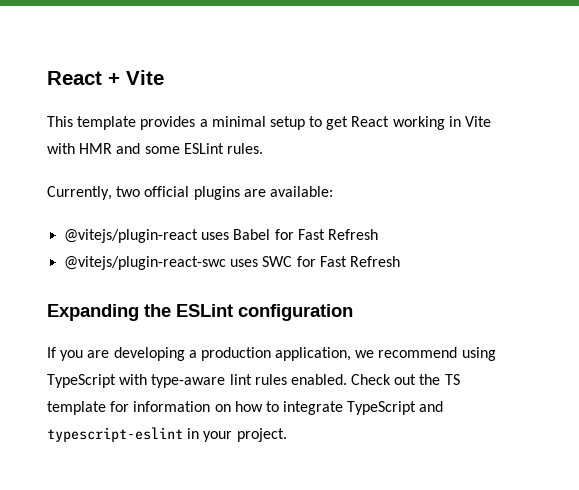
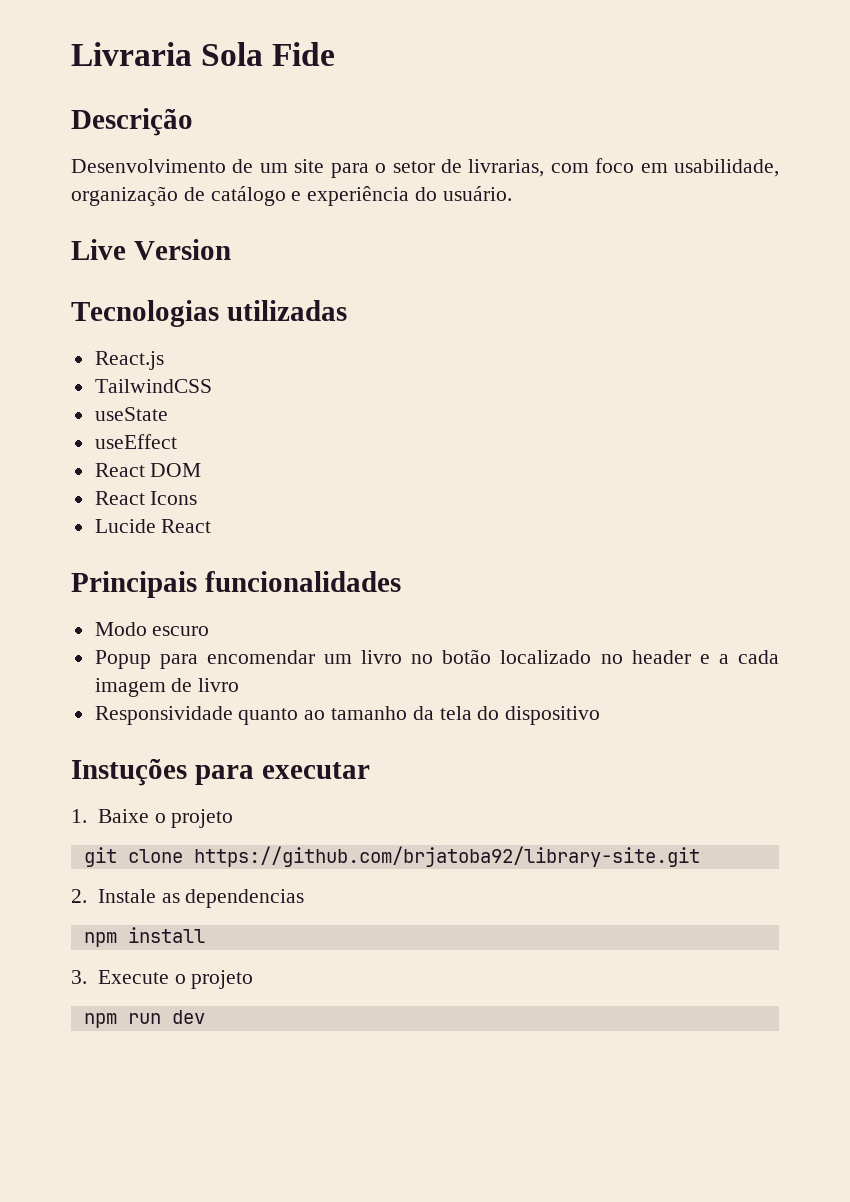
[47,70,164,85] [47,116,492,130] [47,143,263,154] [47,186,333,200] [64,229,378,243] [64,256,400,270] [47,304,353,321] [47,347,496,361] [47,374,460,388] [47,401,444,415] [47,427,287,442] React + Vite // This template provides a minimal setup to get React working in Vite with HMR and some ESLint rules. // Currently, two official plugins are available: // @vitejs/plugin-react uses Babel for Fast Refresh // @vitejs/plugin-react-swc uses SWC for Fast Refresh // Expanding the ESLint configuration // If you are developing a production application, we recommend using TypeScript with type-aware lint rules enabled. Check out the TS template for information on how to integrate TypeScript and typescript-eslint in your project. -> [71,42,336,66] [71,108,193,136] [71,158,779,178] [71,186,512,206] [71,239,231,260] [71,300,347,327] [94,351,164,370] [94,379,212,393] [94,407,168,421] [94,434,177,449] [94,463,202,477] [94,491,198,505] [94,519,212,533] [71,571,401,598] [94,622,210,636] [94,649,779,669] [94,678,240,697] [94,706,601,725] [71,758,370,786] [71,809,234,828] [83,846,700,867] [71,889,305,908] [83,927,205,947] [71,970,254,989] [83,1010,205,1028] Livraria Sola Fide // Descrição // Desenvolvimento de um site para o setor de livrarias, com foco em usabilidade, organização de catálogo e experiência do usuário. // Live Version // Tecnologias utilizadas // React.js // TailwindCSS // useState // useEffect // React DOM // React Icons // Lucide React // Principais funcionalidades // Modo escuro // Popup para encomendar um livro no botão localizado no header e a cada imagem de livro // Responsividade quanto ao tamanho da tela do dispositivo // Instuções para executar // 1. Baixe o projeto // git clone https://github.com/brjatoba92/library-site.git // 2. Instale as dependencias // npm install // 3. Execute o projeto // npm run dev

